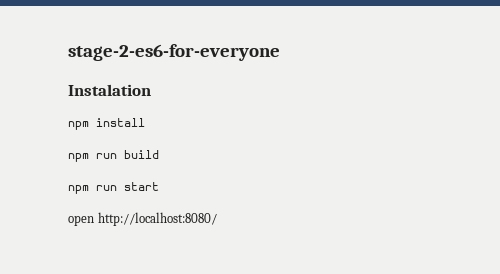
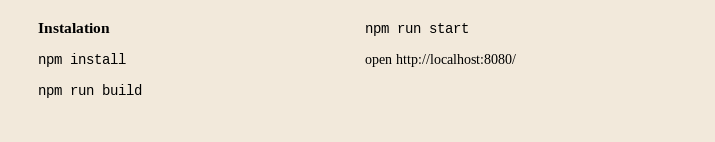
[68,44,280,61] stage-2-es6-for-everyone // -> (38, 28) none

